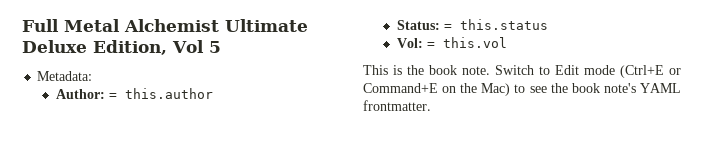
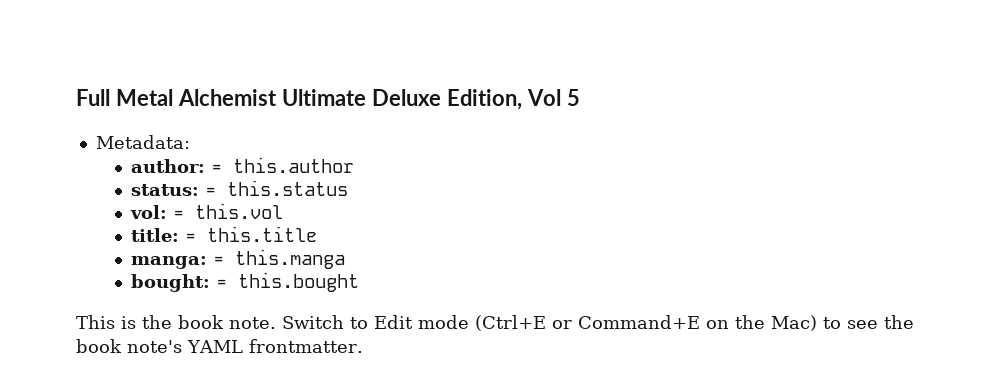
[55,89,105,99] Author: -> [131,159,206,173] author:
[396,20,440,30] Status: -> [131,184,200,196] status:
[396,38,423,48] Vol: -> [130,205,168,219] vol:
(507, 42) none -> [131,226,318,242] [131,249,346,269] [131,272,360,292] // title: = this.title // manga: = this.manga // bought: = this.bought

